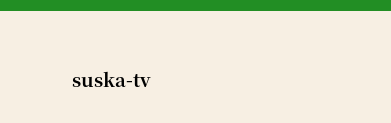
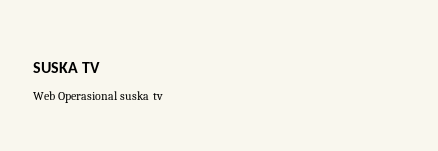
[72,71,151,87] suska-tv -> [33,62,101,73] [33,91,163,103] SUSKA TV // Web Operasional suska tv

